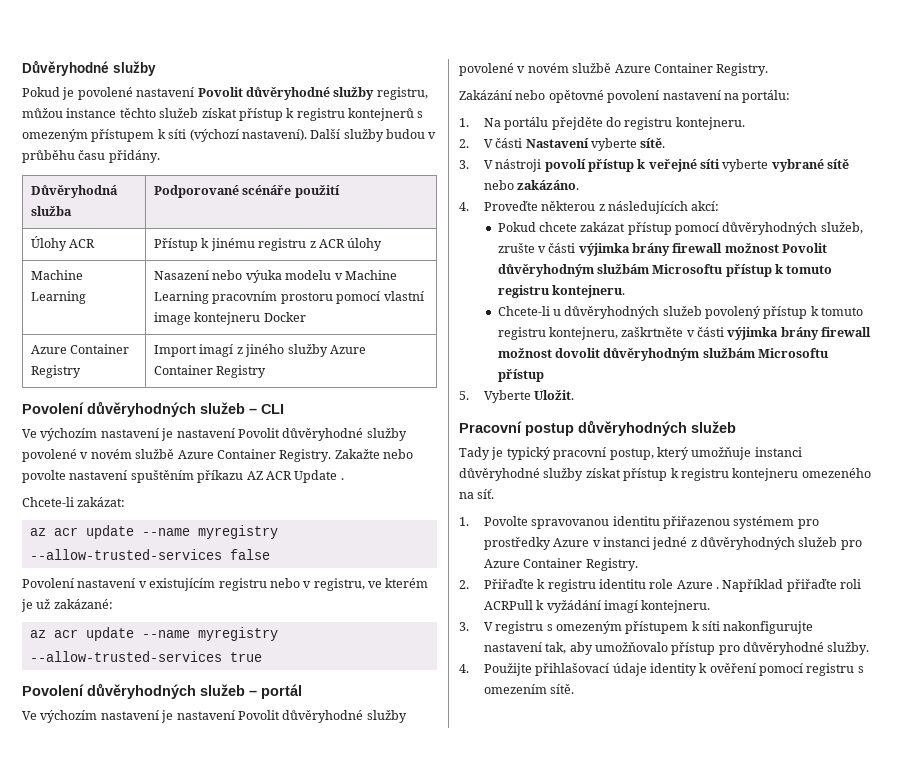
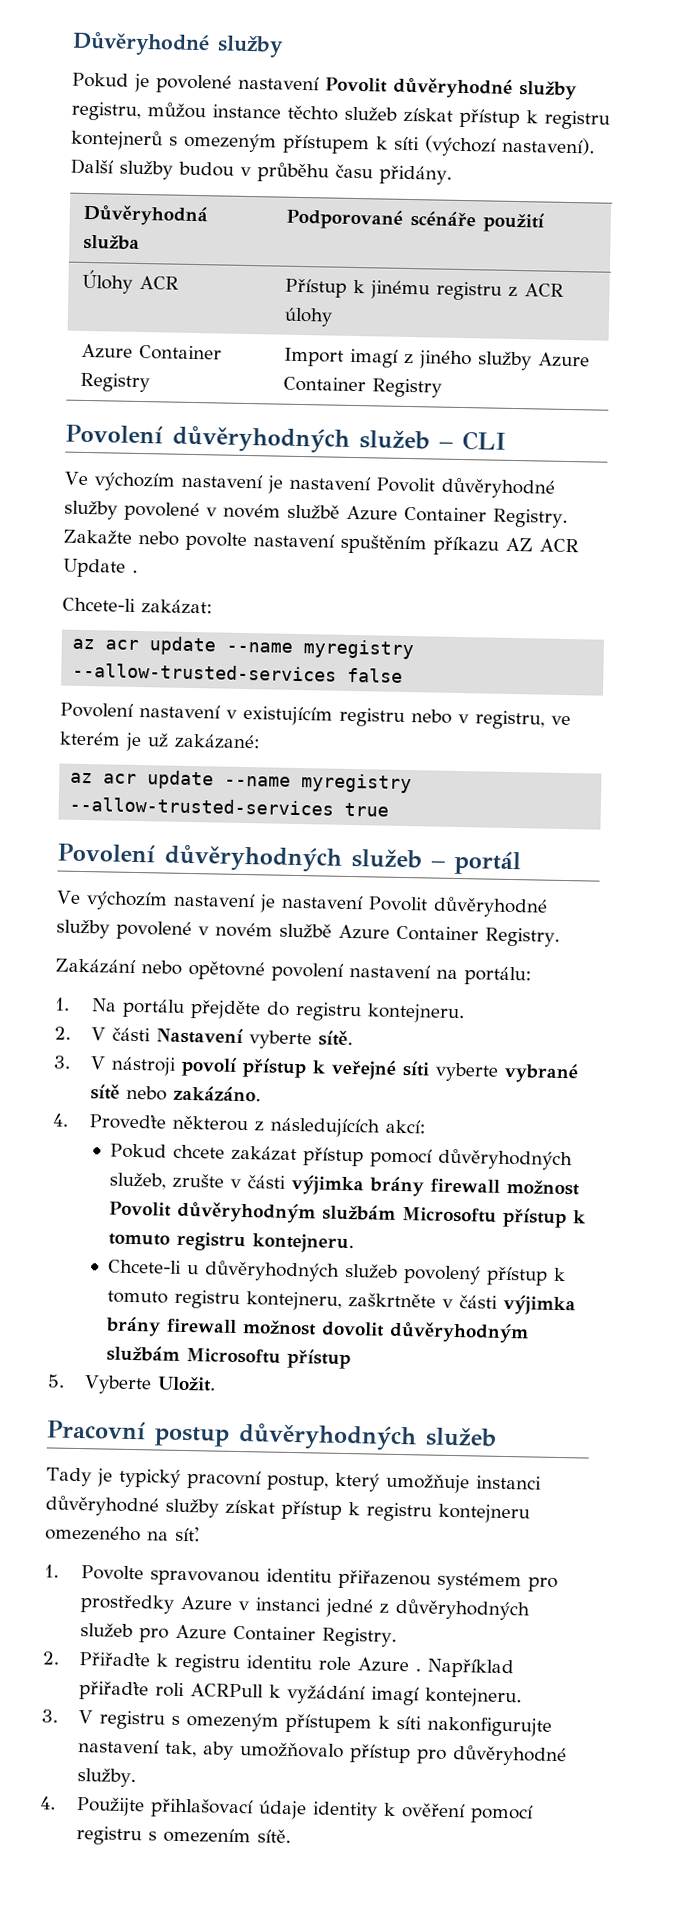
[31,270,84,280] [31,291,87,304] [154,270,397,283] [154,291,424,304] [154,312,306,325] // Machine Learning | Nasazení nebo výuka modelu v Machine Learning pracovním prostoru pomocí vlastní image kontejneru Docker -> (334, 317) none

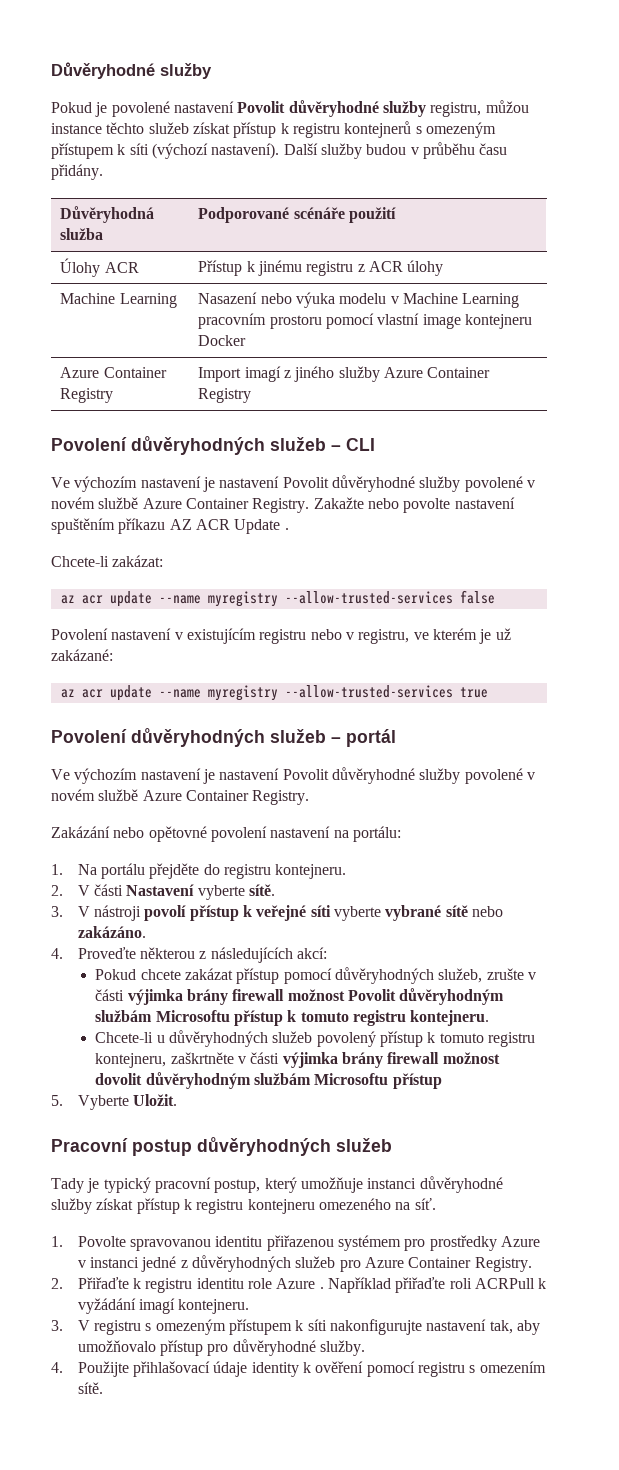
(334, 317) none -> [60,293,177,308] [198,292,520,308] [198,313,533,329] [198,335,247,346] // Machine Learning | Nasazení nebo výuka modelu v Machine Learning pracovním prostoru pomocí vlastní image kontejneru Docker

